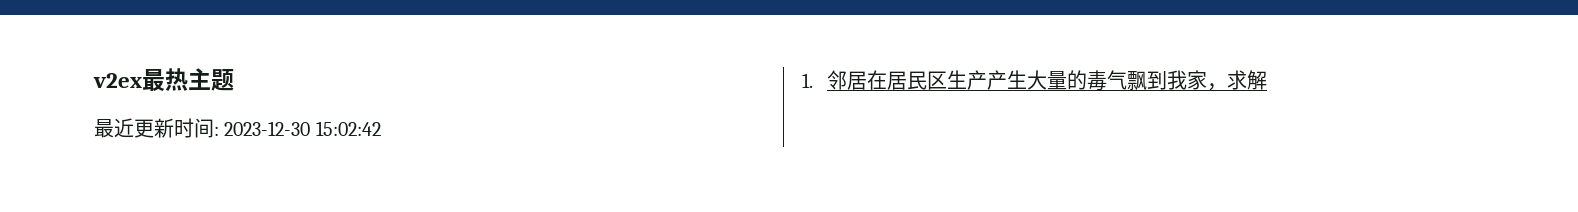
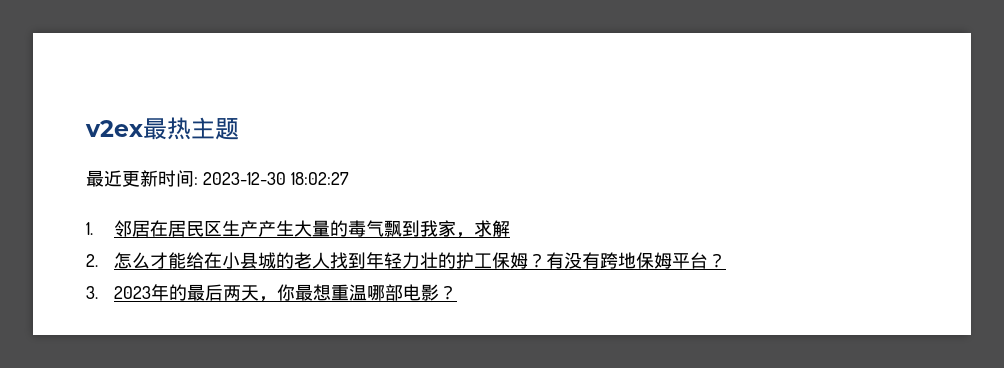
[315,121,381,136] 15:02:42 -> [290,172,349,185] 18:02:27
(1267, 80) none -> [86,252,727,269] [86,284,458,302] // 2.怎么才能给在小县城的老人找到年轻力壮的护工保姆？有没有跨地保姆平台？ // 3. 2023年的最后两天，你最想重温哪部电影？

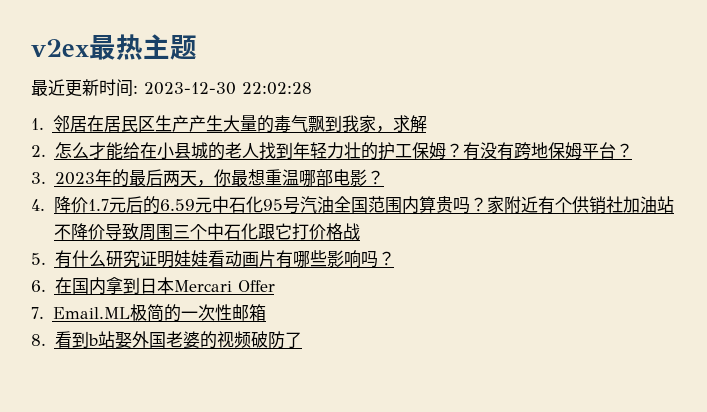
[290,172,349,185] 18:02:27 -> [242,82,312,95] 22:02:28
(458, 292) none -> [31,196,674,214] [53,223,360,241] [31,250,395,268] [31,277,275,295] [31,304,266,322] [31,331,302,349] // 4.降价1.7元后的6.59元中石化95号汽油全国范围内算贵吗？家附近有个供销社加油站不降价导致周围三个中石化跟它打价格战 // 5.有什么研究证明娃娃看动画片有哪些影响吗？ // 6.在国内拿到日本Mercari Offer // 7. Email.ML极简的一次性邮箱 // 8.看到b站娶外国老婆的视频破防了

